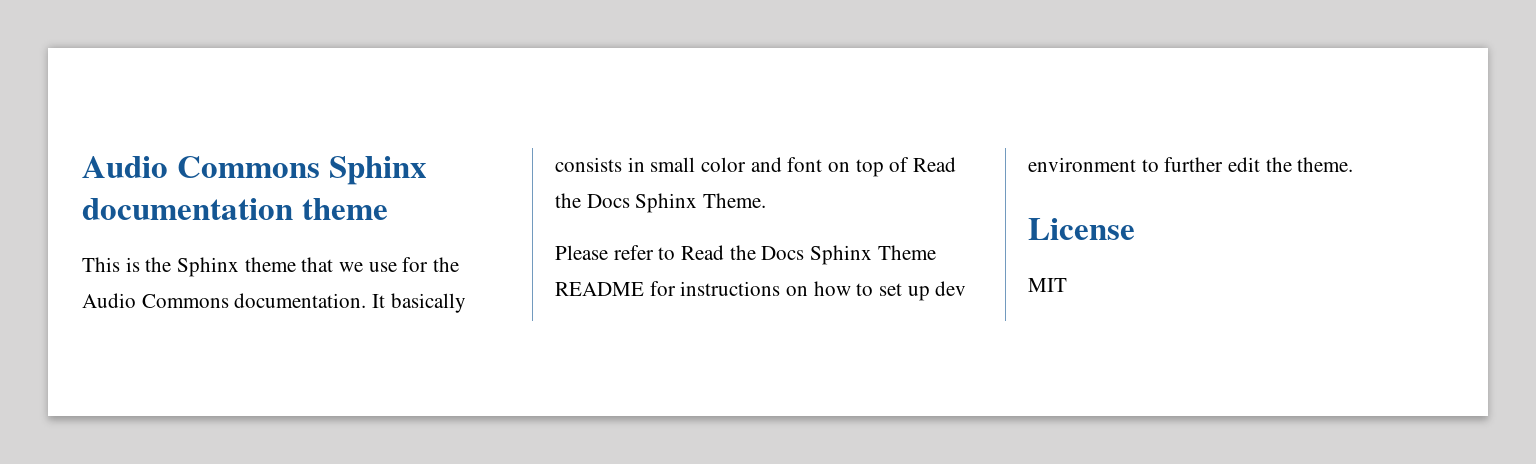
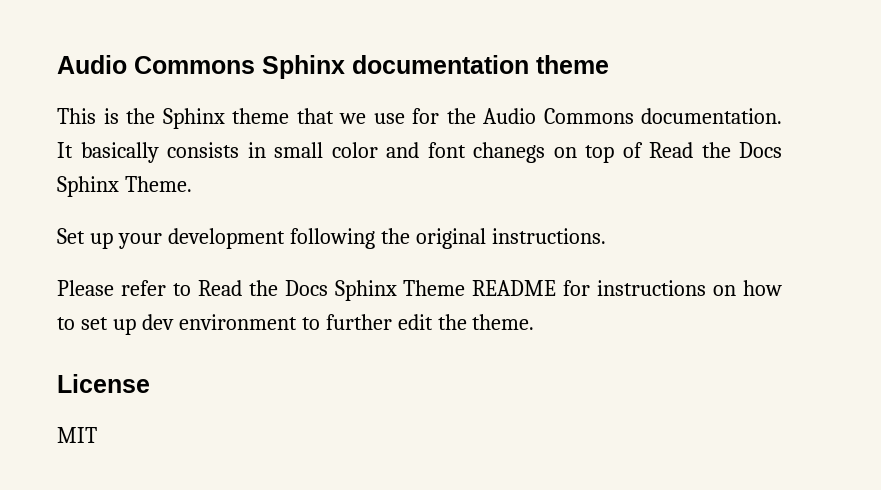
(823, 164) none -> [473,142,545,163] chanegs
(767, 200) none -> [57,228,606,249] // Set up your development following the original instructions.

